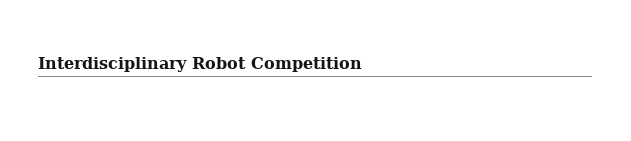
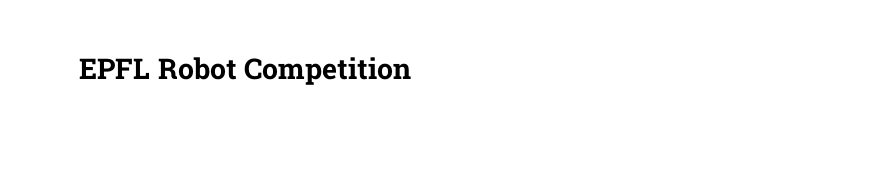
[38,57,187,72] Interdisciplinary -> [79,58,150,79] EPFL

